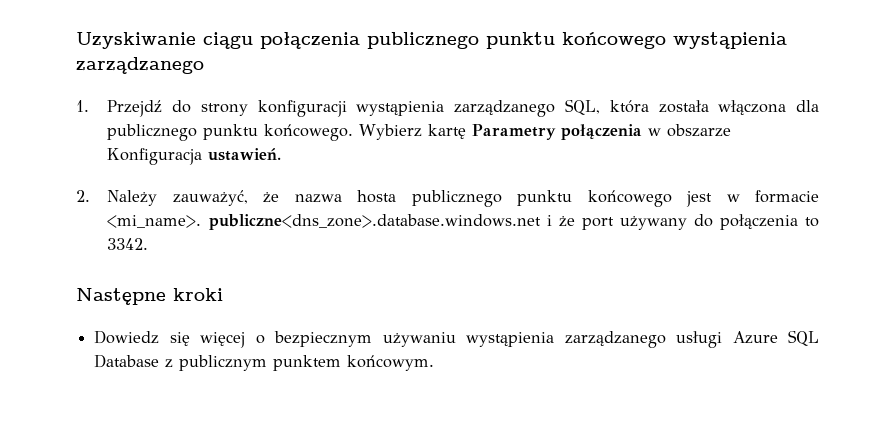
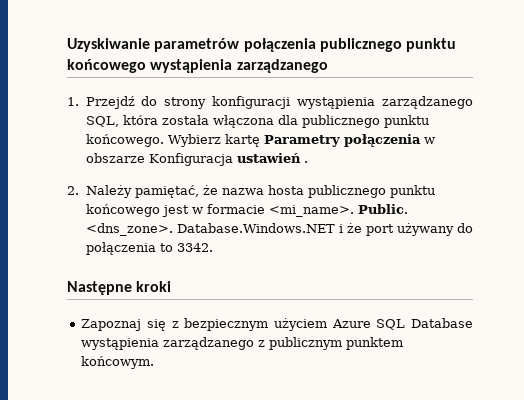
[203,32,253,49] ciągu -> [154,38,240,52] parametrów
[208,148,282,161] ustawień. -> [236,153,308,163] ustawień .
[172,190,248,206] zauważyć, -> [134,185,199,198] pamiętać,
[208,214,541,230] publiczne<dns_zone>.database.windows.net -> [357,204,408,214] [85,223,335,236] Public. <dns_zone>. Database.Windows.NET
[94,330,723,348] Dowiedz się więcej o bezpiecznym używaniu wystąpienia zarządzanego usługi -> [81,318,327,331] Zapoznaj się z bezpiecznym użyciem
(160, 361) none -> [81,337,255,350] wystąpienia zarządzanego

